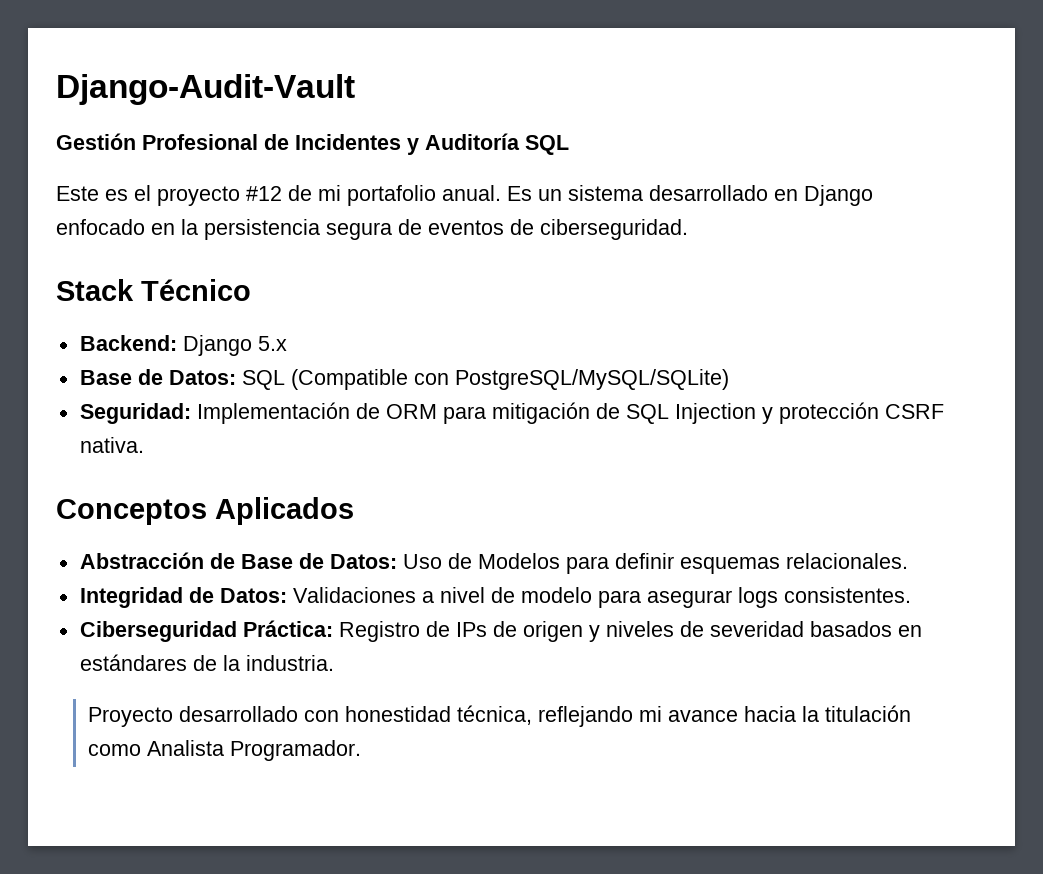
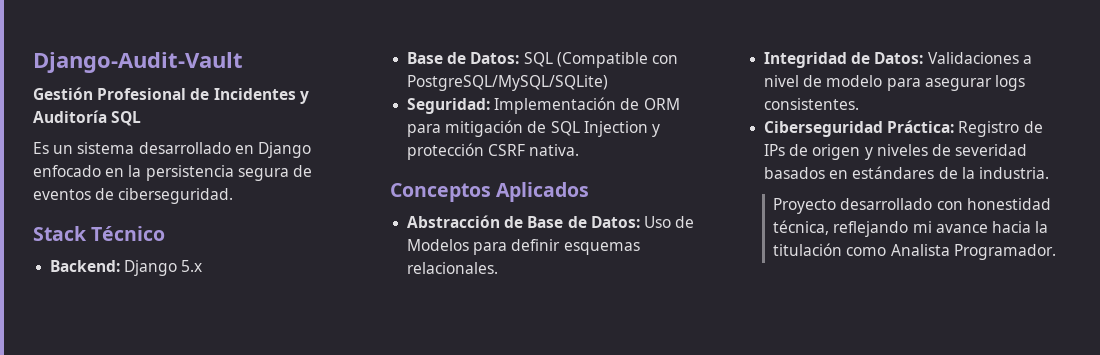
[56,185,501,206] Este es el proyecto #12 de mi portafolio anual. -> (142, 118) none

